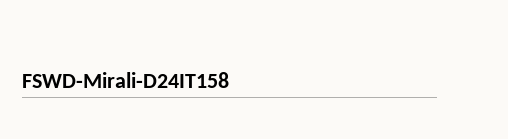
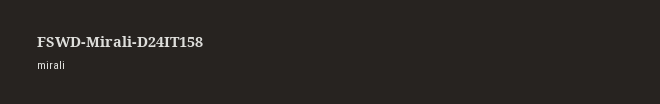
(229, 80) none -> [37,61,65,69] // mirali

